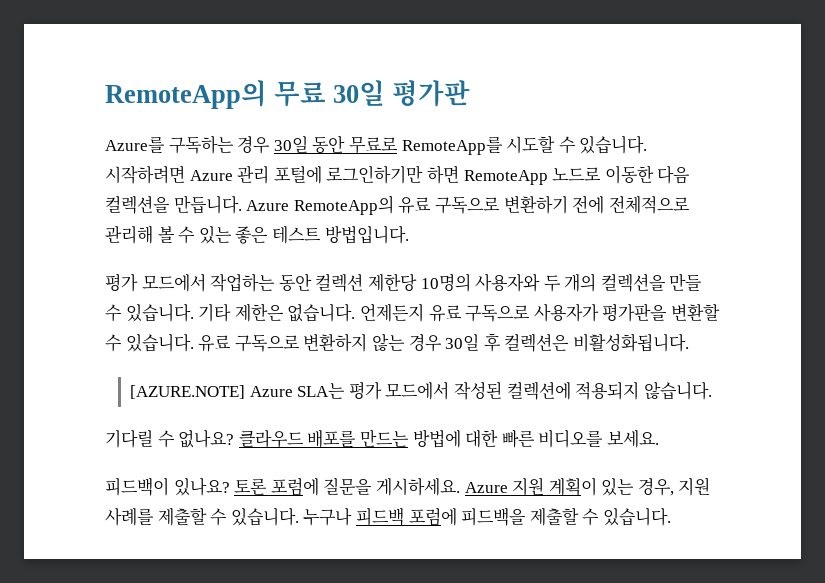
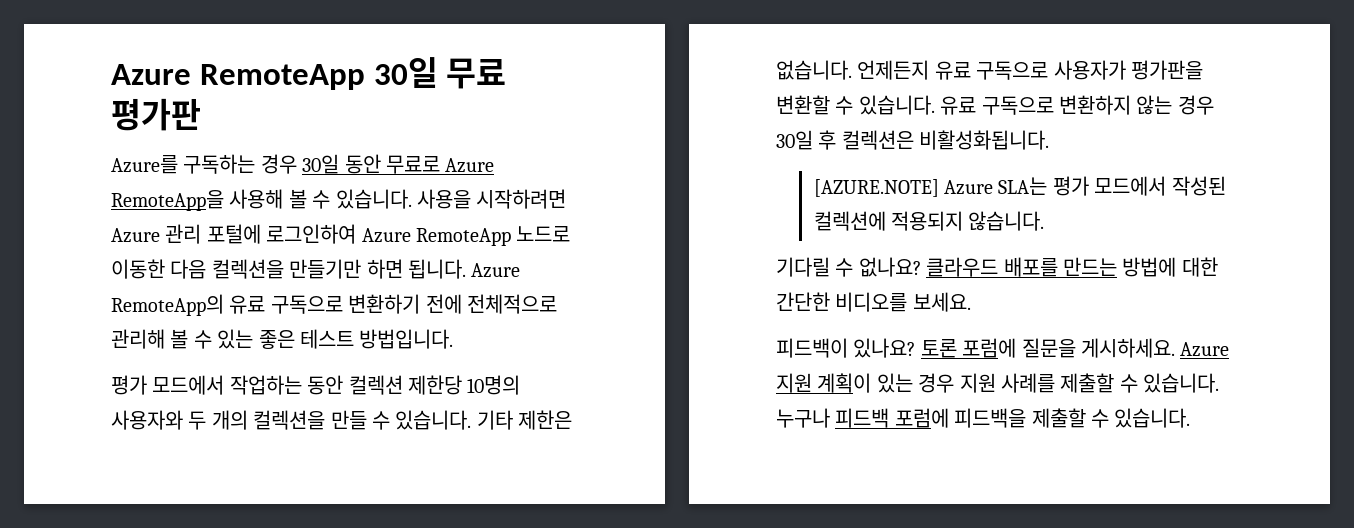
[105,80,386,109] RemoteApp의 무료 30일 -> [111,57,507,90] Azure RemoteApp 30일 무료
[401,136,648,155] RemoteApp를 시도할 수 있습니다. -> [445,158,495,173] [111,189,471,211] Azure RemoteApp을 사용해 볼 수 있습니다. 사용을
[326,165,459,184] 로그인하기만 하면 -> [266,224,411,244] 로그인하여 Azure
[173,195,242,214] 만듭니다. -> [289,259,466,279] 만들기만 하면 됩니다.
[501,429,535,448] 빠른 -> [776,292,830,311] 간단한
[637,478,674,496] 경우, -> [918,373,955,393] 경우

